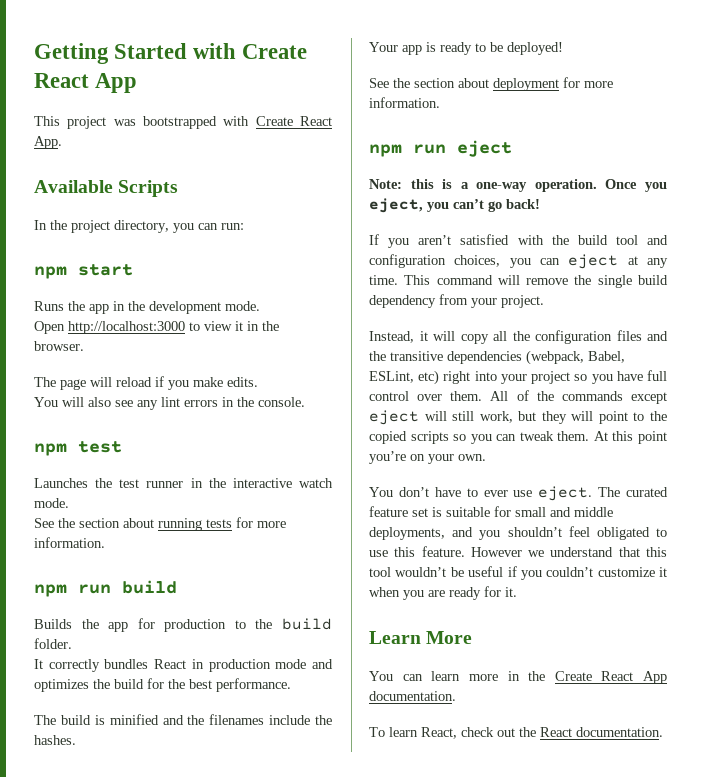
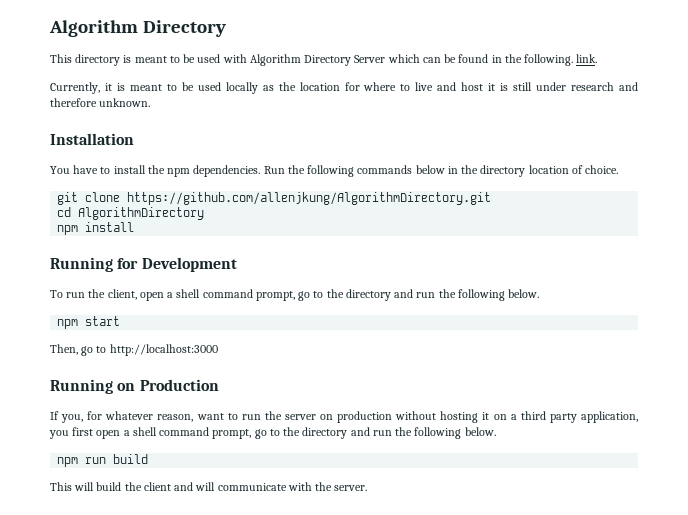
[34,43,308,64] [34,73,138,93] [34,116,332,129] [34,136,62,149] [34,180,179,197] [34,220,244,233] [34,264,133,279] [34,301,260,314] [34,321,279,334] [34,341,84,351] [34,376,258,390] [34,397,305,410] [34,441,122,456] [34,478,333,488] [34,498,69,508] [34,517,286,531] [34,537,105,548] [34,580,177,597] [34,618,332,632] [34,638,72,649] [34,659,334,672] [34,678,291,692] [34,714,332,725] [34,735,76,745] [369,42,563,55] [369,77,613,91] [369,97,440,108] [369,140,512,157] [369,179,667,192] [369,198,540,213] [369,234,668,248] [369,254,668,269] [369,275,668,288] [369,294,544,308] [369,330,668,344] [369,350,625,365] [369,370,667,385] [369,390,667,404] [369,410,667,425] [369,431,667,444] [369,451,486,464] [369,486,668,501] [369,506,613,517] [369,526,667,540] [369,546,667,557] [369,566,667,580] [369,586,517,600] [369,631,473,644] [369,671,667,684] [369,691,456,701] [369,727,663,739] Getting Started with Create React App // This project was bootstrapped with Create React App. // Available Scripts // In the project directory, you can run: // npm start // Runs the app in the development mode. // Open http://localhost:3000 to view it in the browser. // The page will reload if you make edits. // You will also see any lint errors in the console. // npm test // Launches the test runner in the interactive watch mode. // See the section about running tests for more information. // npm run build // Builds the app for production to the build folder. // It correctly bundles React in production mode and optimizes the build for the best performance. // The build is minified and the filenames include the hashes. // Your app is ready to be deployed! // See the section about deployment for more information. // npm run eject // Note: this is a one-way operation. Once you eject, you can’t go back! // If you aren’t satisfied with the build tool and configuration choices, you can eject at any time. This command will remove the single build dependency from your project. // Instead, it will copy all the configuration files and the transitive dependencies (webpack, Babel, ESLint, etc) right into your project so you have full control over them. All of the commands except eject will still work, but they will point to the copied scripts so you can tweak them. At this point you’re on your own. // You don’t have to ever use eject. The curated feature set is suitable for small and middle deployments, and you shouldn’t feel obligated to use this feature. However we understand that this tool wouldn’t be useful if you couldn’t customize it when you are ready for it. // Learn More // You can learn more in the Create React App documentation. // To learn React, check out the React documentation. -> [49,20,226,37] [50,54,598,66] [50,82,638,94] [50,98,151,107] [50,133,134,145] [50,165,619,177] [57,192,492,205] [57,207,205,220] [57,222,135,235] [50,257,237,272] [50,289,540,301] [57,316,121,329] [50,344,218,356] [50,379,219,394] [50,411,638,423] [49,427,496,439] [57,454,149,467] [50,482,368,491] Algorithm Directory // This directory is meant to be used with Algorithm Directory Server which can be found in the following. link. // Currently, it is meant to be used locally as the location for where to live and host it is still under research and therefore unknown. // Installation // You have to install the npm dependencies. Run the following commands below in the directory location of choice. // git clone https://github.com/allenjkung/AlgorithmDirectory.git // cd AlgorithmDirectory // npm install // Running for Development // To run the client, open a shell command prompt, go to the directory and run the following below. // npm start // Then, go to http://localhost:3000 // Running on Production // If you, for whatever reason, want to run the server on production without hosting it on a third party application, you first open a shell command prompt, go to the directory and run the following below. // npm run build // This will build the client and will communicate with the server.

